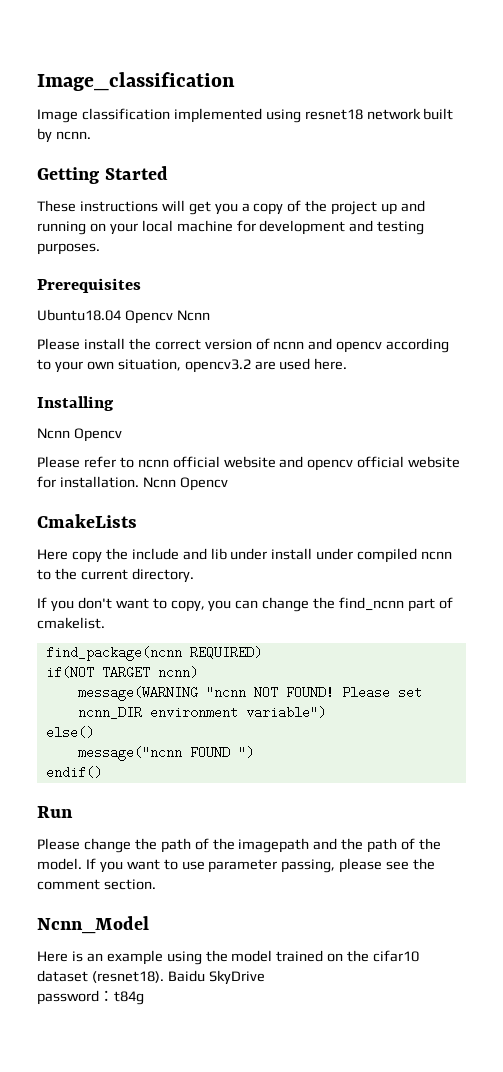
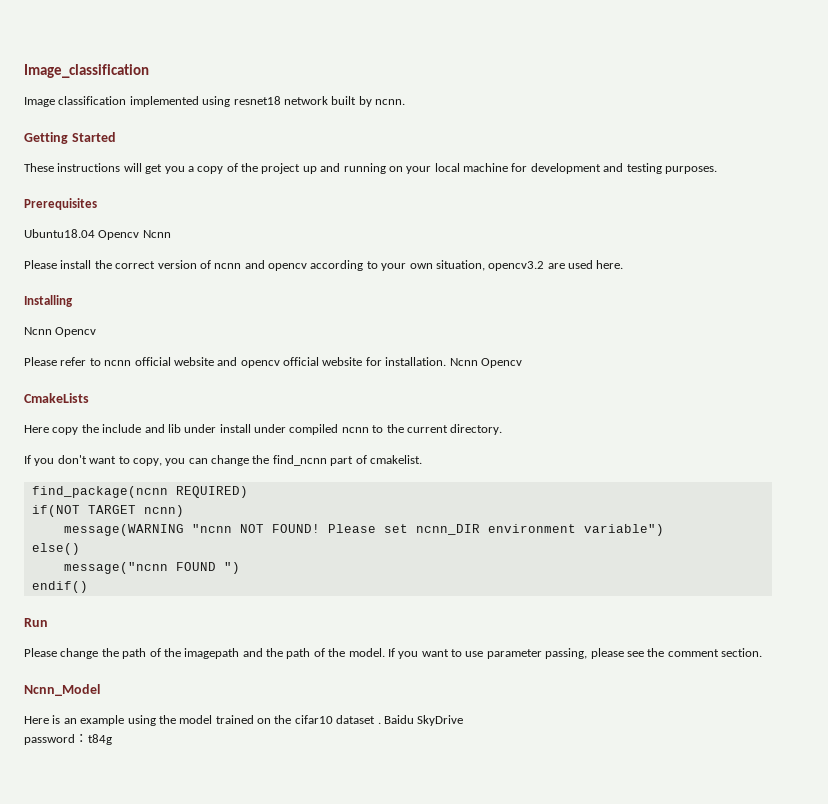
[91,971,164,983] (resnet18). -> [377,722,381,724] .

